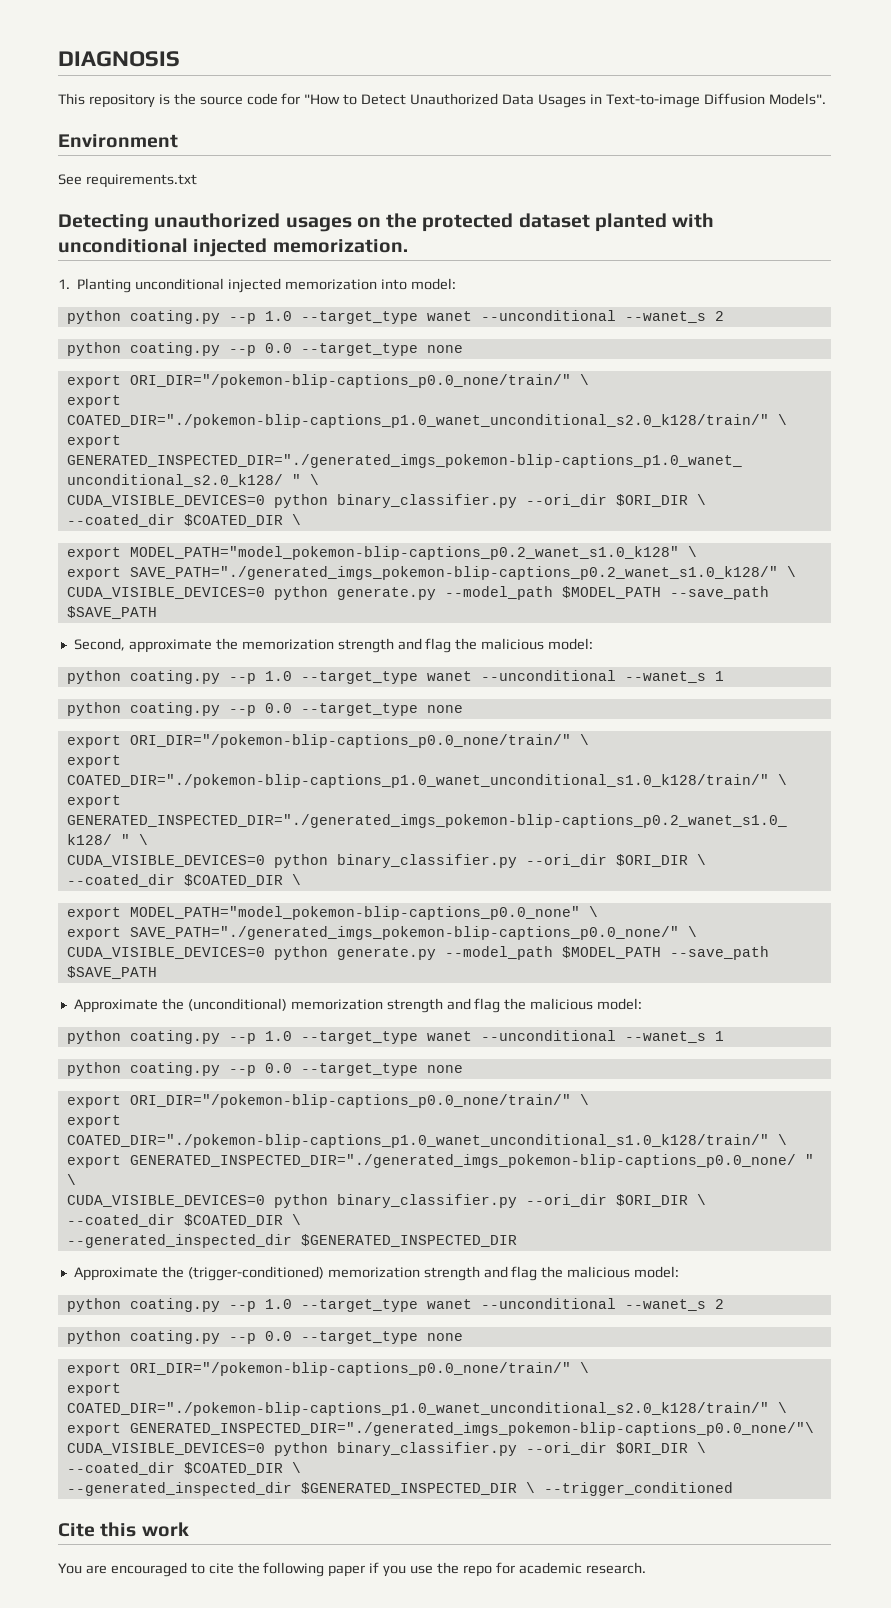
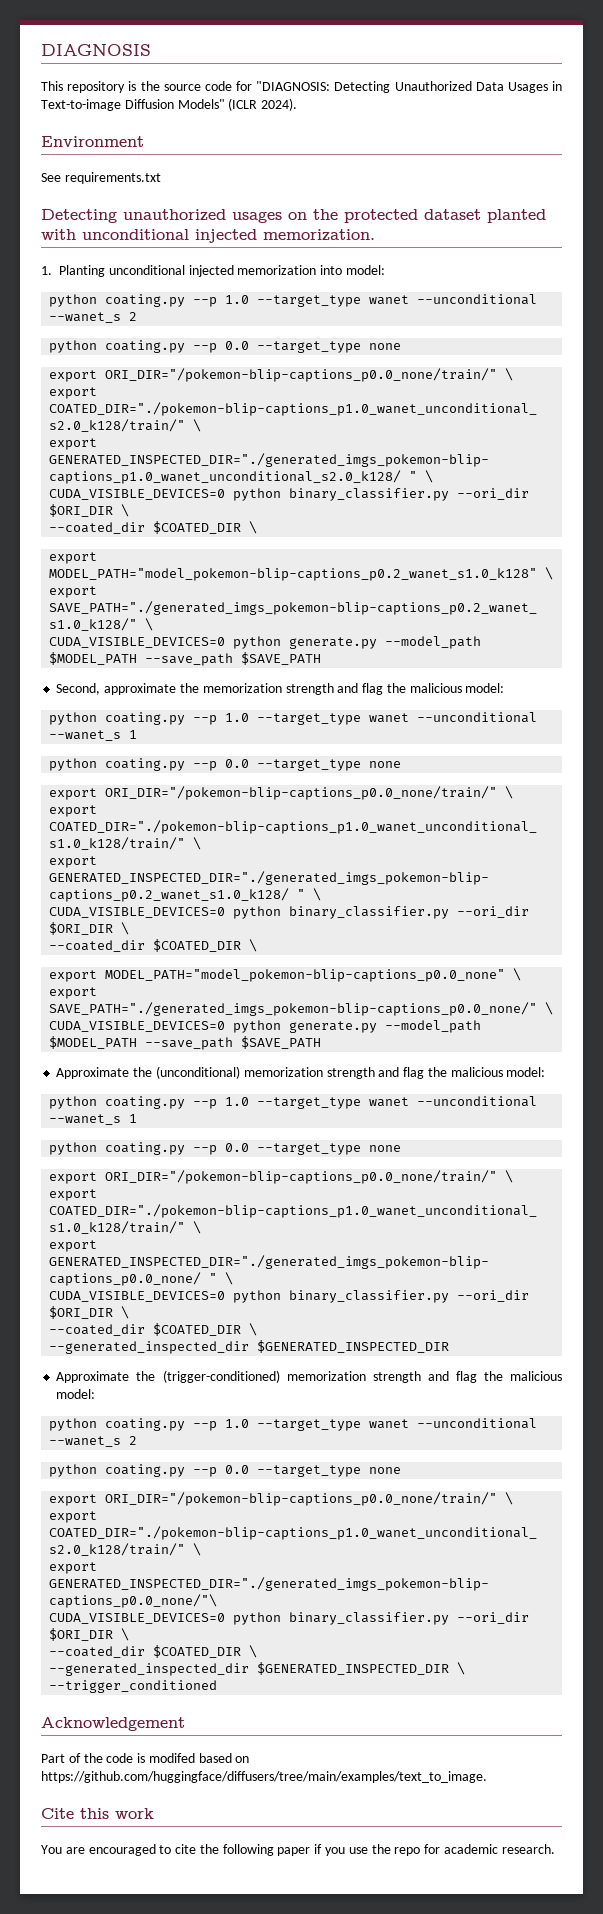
[304,94,407,105] "How to Detect -> [256,81,391,93] "DIAGNOSIS: Detecting
[768,93,826,105] Models". -> [177,98,298,111] Models" (ICLR 2024).
(733, 1489) none -> [41,1717,185,1731] [41,1753,250,1763] [41,1771,487,1783] // Acknowledgement // Part of the code is modifed based on https://github.com/huggingface/diffusers/tree/main/examples/text_to_image.

